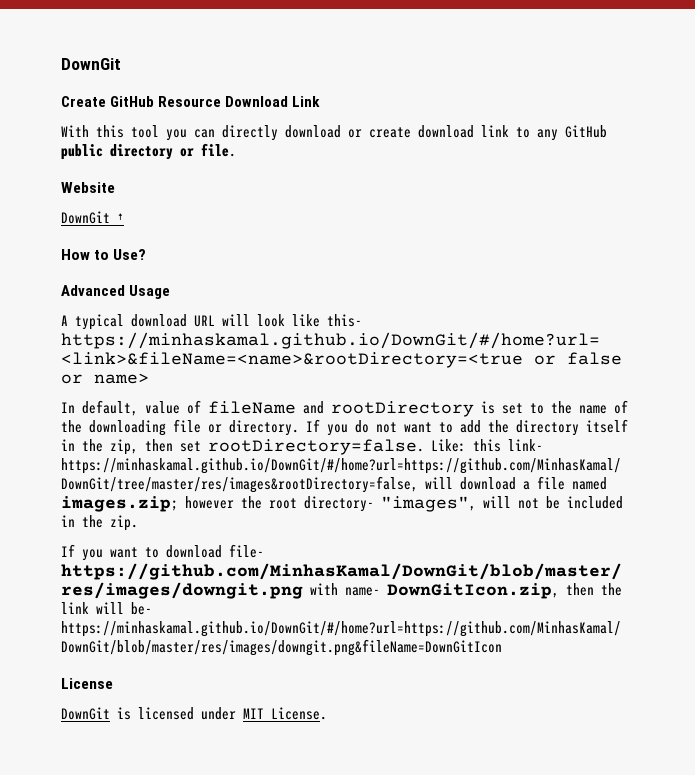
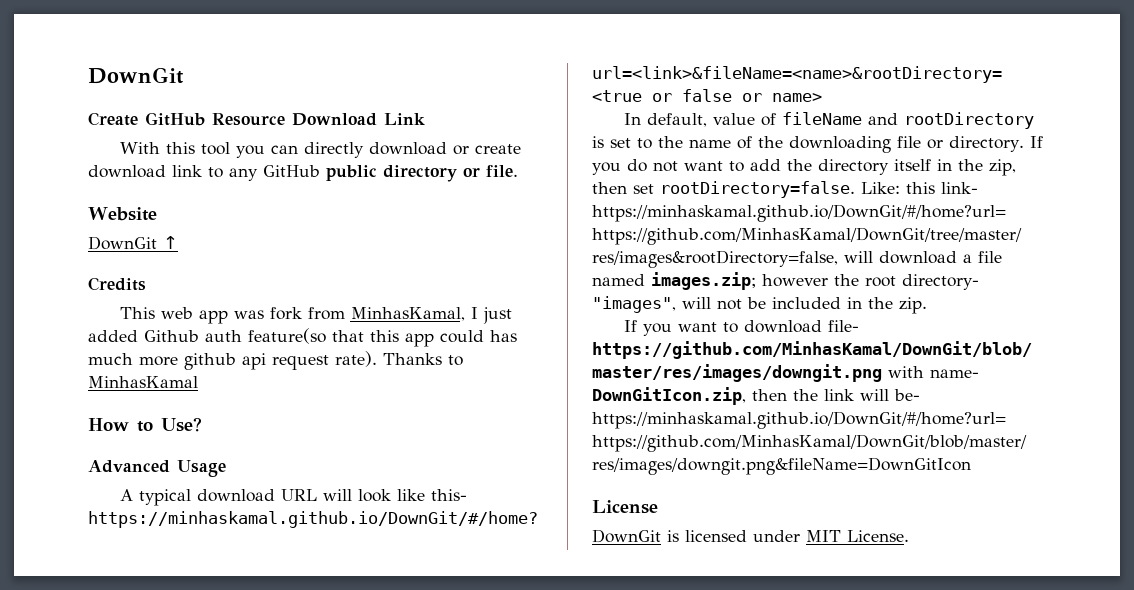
(124, 218) none -> [88,277,146,291] [119,307,512,324] [88,328,517,347] [88,351,463,370] [88,376,198,388] // Credits // This web app was fork from MinhasKamal, I just added Github auth feature(so that this app could has much more github api request rate). Thanks to MinhasKamal

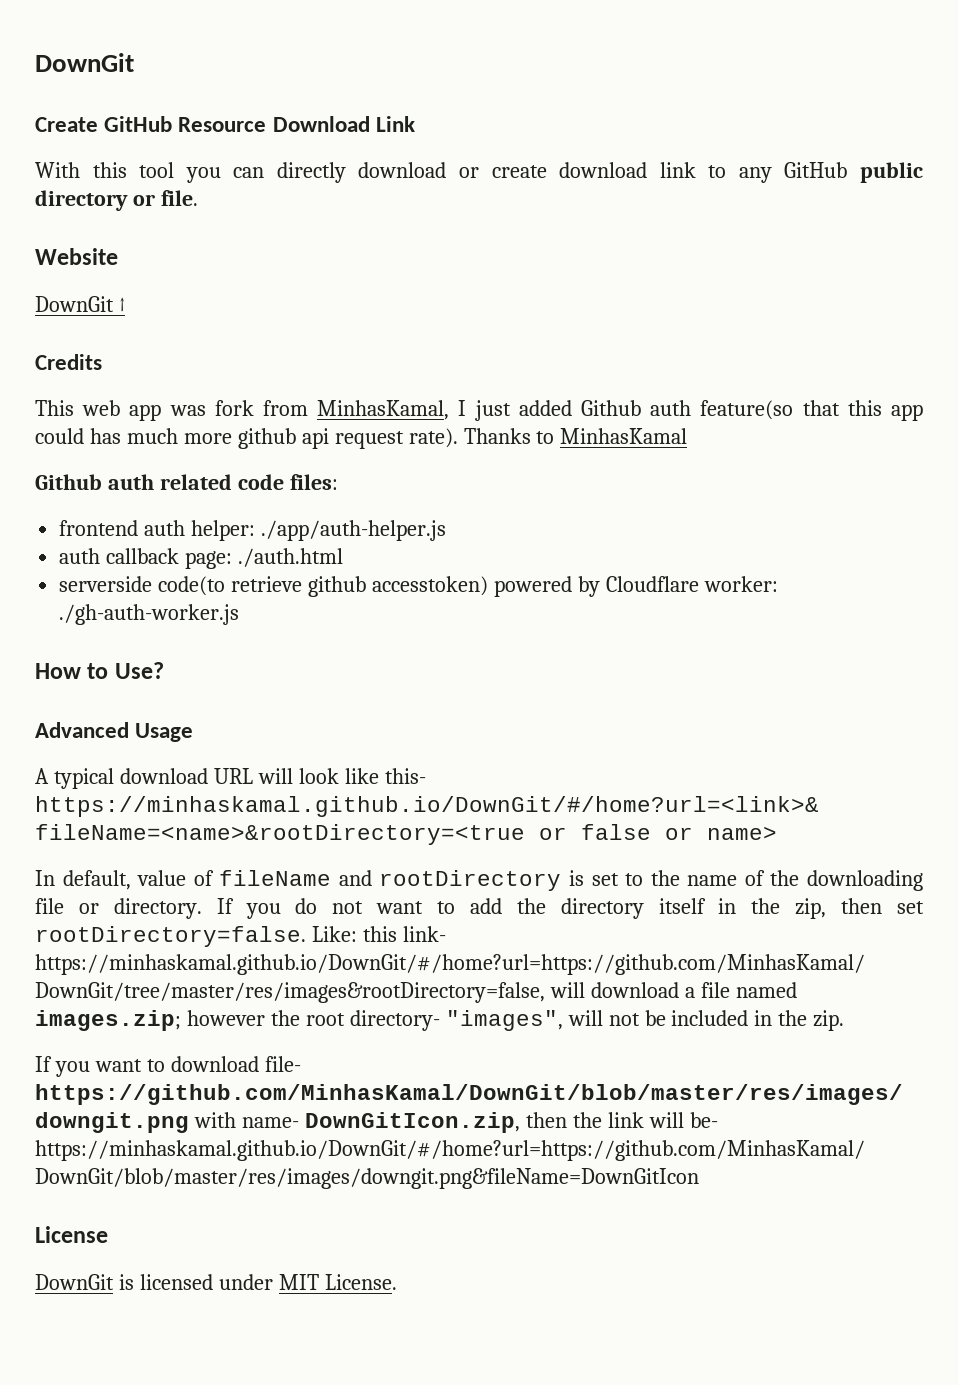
(198, 382) none -> [35,474,338,490] [59,520,447,541] [59,548,344,569] [59,576,778,597] [59,604,240,625] // Github auth related code files: // frontend auth helper: ./app/auth-helper.js // auth callback page: ./auth.html // serverside code(to retrieve github accesstoken) powered by Cloudflare worker: ./gh-auth-worker.js

